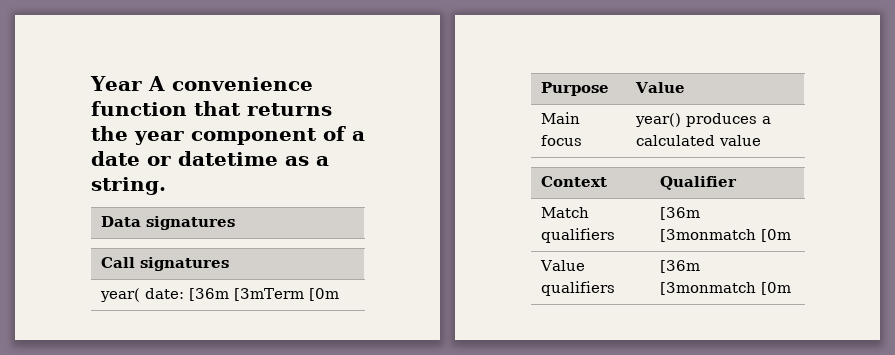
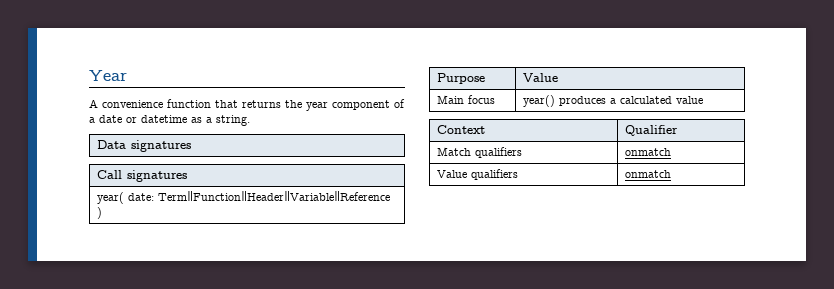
(142, 83) none -> (127, 75) //
[188,288,339,301] [36m [3mTerm [0m -> [157,191,390,201] [96,207,102,219] TermǁFunctionǁHeaderǁVariableǁReference )
[659,207,700,220] [659,229,791,242] [36m [3monmatch [0m -> [624,148,671,156] onmatch
[659,260,700,273] [659,282,791,295] [36m [3monmatch [0m -> [624,170,671,178] onmatch

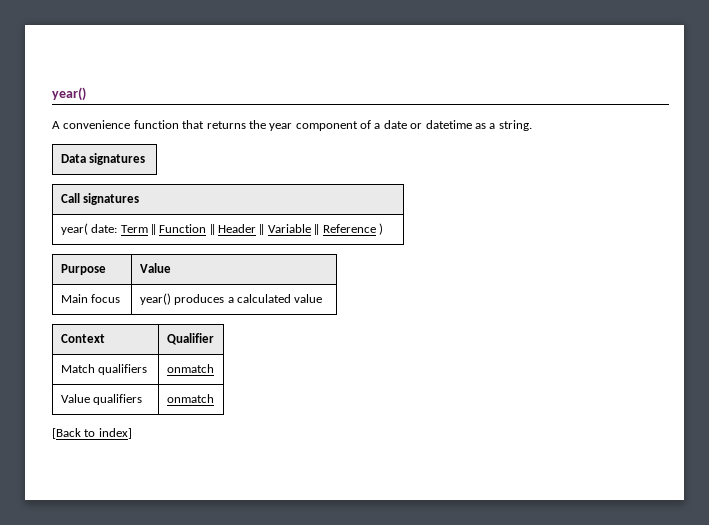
[89,70,127,81] Year -> [52,87,86,101] year()
[157,191,390,201] TermǁFunctionǁHeaderǁVariableǁReference -> [120,224,376,235] Term ǁ Function ǁ Header ǁ Variable ǁ Reference
(671, 174) none -> [52,428,132,439] // [Back to index]

